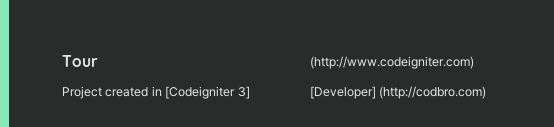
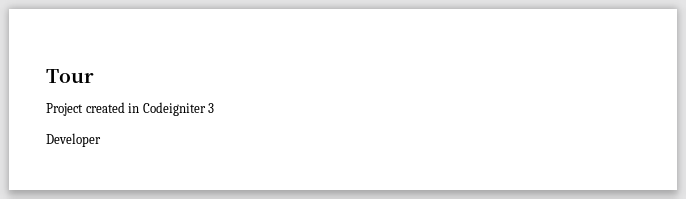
[165,86,250,99] [310,56,474,69] [310,86,487,99] [Codeigniter 3] (http://www.codeigniter.com) // [Developer] (http://codbro.com) -> [142,102,215,116] [46,133,101,147] Codeigniter 3 // Developer

